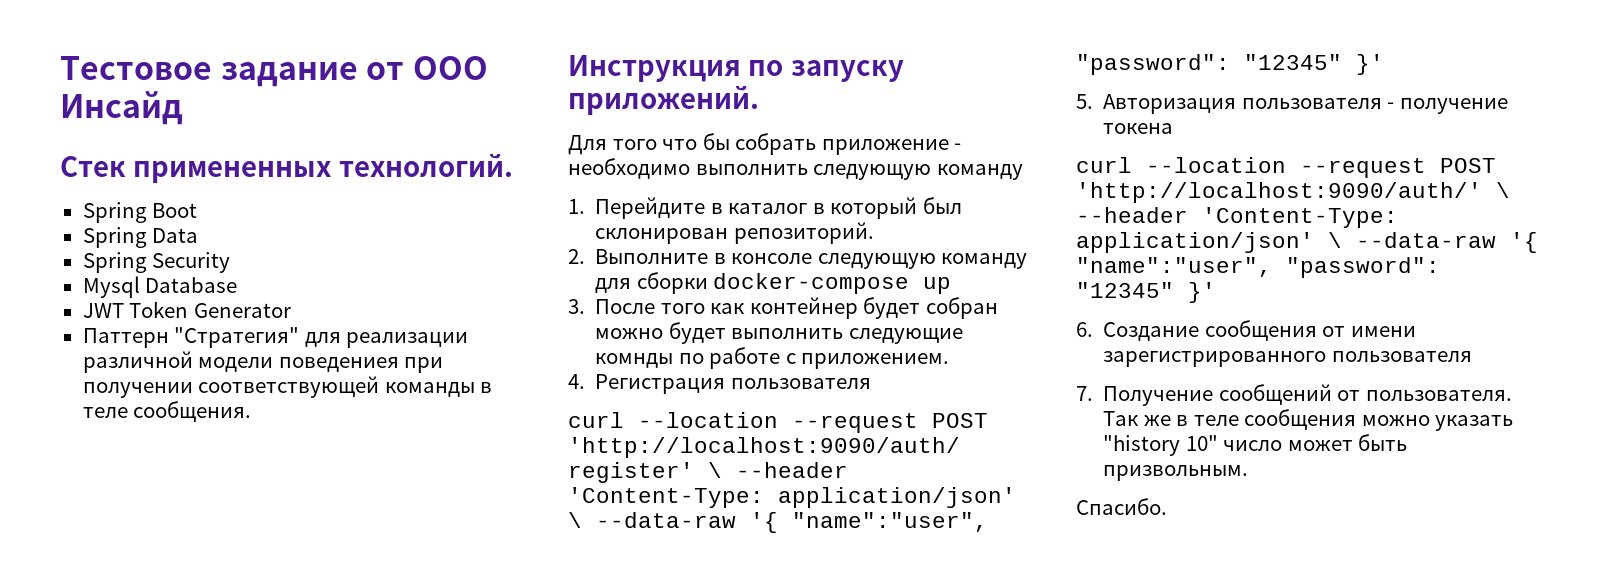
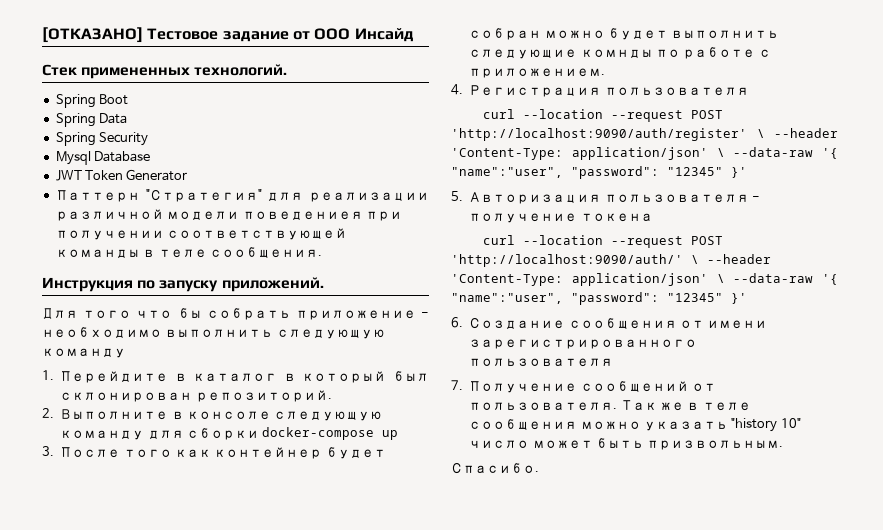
(60, 68) none -> [42,27,143,43] [ОТКАЗАНО]

